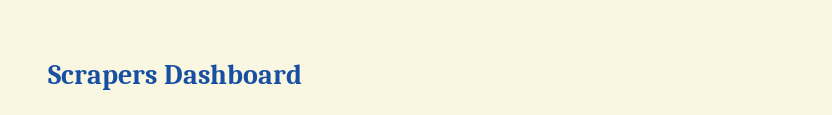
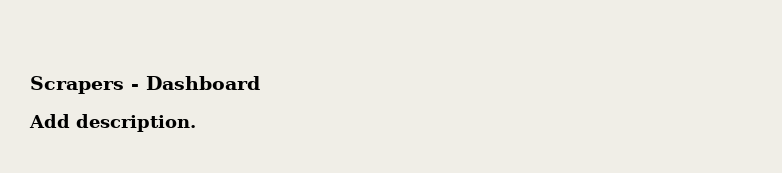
(157, 77) none -> [131,84,139,90] -
(303, 74) none -> [29,114,196,132] // Add description.

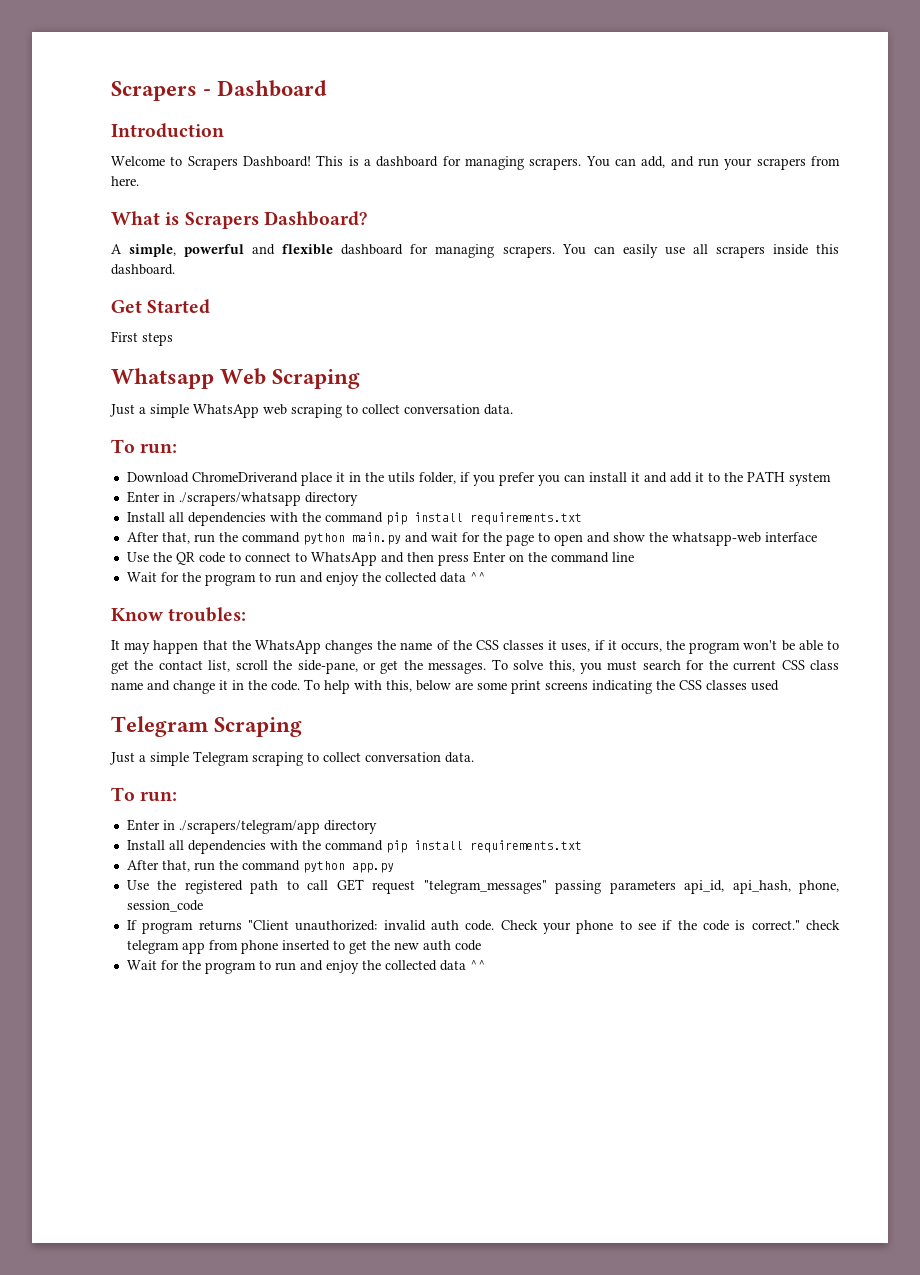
[29,114,196,132] Add description. -> [111,123,224,138] [111,155,841,170] [111,176,139,186] [111,211,367,229] [111,244,839,258] [111,264,175,275] [111,299,211,314] [111,331,173,346] [111,368,361,389] [110,404,513,418] [111,439,178,454] [126,471,831,486] [126,491,358,506] [126,512,582,526] [126,532,817,546] [126,551,634,566] [126,572,486,586] [111,607,247,622] [111,640,839,654] [111,659,840,674] [111,679,779,694] [111,716,303,737] [110,751,474,766] [111,787,178,802] [126,819,377,834] [126,840,582,854] [126,860,394,873] [126,879,839,894] [126,900,203,912] [126,920,840,934] [126,940,481,954] [126,960,486,974] Introduction // Welcome to Scrapers Dashboard! This is a dashboard for managing scrapers. You can add, and run your scrapers from here. // What is Scrapers Dashboard? // A simple, powerful and flexible dashboard for managing scrapers. You can easily use all scrapers inside this dashboard. // Get Started // First steps // Whatsapp Web Scraping // Just a simple WhatsApp web scraping to collect conversation data. // To run: // Download ChromeDriverand place it in the utils folder, if you prefer you can install it and add it to the PATH system // Enter in ./scrapers/whatsapp directory // Install all dependencies with the command pip install requirements.txt // After that, run the command python main.py and wait for the page to open and show the whatsapp-web interface // Use the QR code to connect to WhatsApp and then press Enter on the command line // Wait for the program to run and enjoy the collected data ^^ // Know troubles: // It may happen that the WhatsApp changes the name of the CSS classes it uses, if it occurs, the program won't be able to get the contact list, scroll the side-pane, or get the messages. To solve this, you must search for the current CSS class name and change it in the code. To help with this, below are some print screens indicating the CSS classes used // Telegram Scraping // Just a simple Telegram scraping to collect conversation data. // To run: // Enter in ./scrapers/telegram/app directory // Install all dependencies with the command pip install requirements.txt // After that, run the command python app.py // Use the registered path to call GET request "telegram_messages" passing parameters api_id, api_hash, phone, session_code // If program returns "Client unauthorized: invalid auth code. Check your phone to see if the code is correct." check telegram app from phone inserted to get the new auth code // Wait for the program to run and enjoy the collected data ^^

